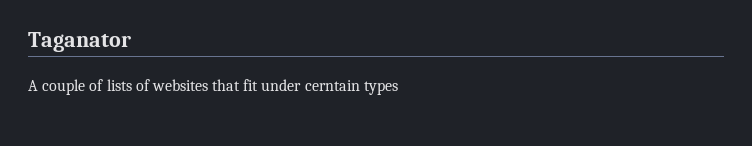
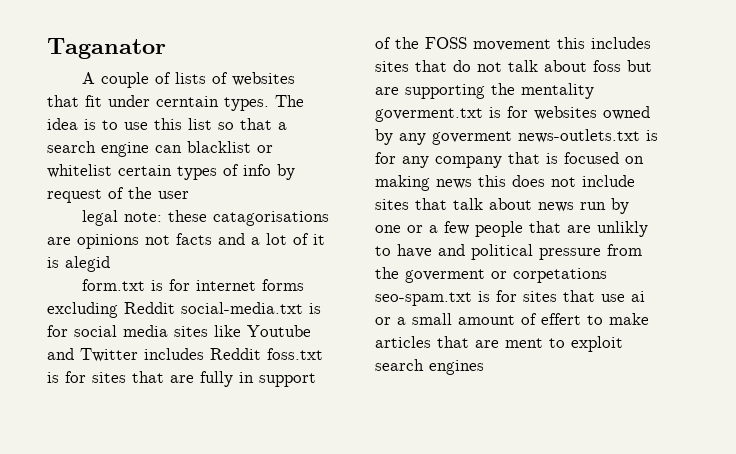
[363,81,398,95] types -> [224,95,304,111] [47,118,287,130] [47,141,273,157] [47,164,295,180] [47,187,189,203] [82,210,330,226] [47,233,325,249] [47,256,110,272] [82,279,305,291] [47,302,321,318] [47,325,311,337] [47,348,323,362] [47,371,316,387] [375,37,651,51] [375,60,652,72] [375,83,594,99] [375,106,650,122] [375,129,658,145] [375,152,644,168] [375,175,635,191] [375,198,629,214] [375,221,648,237] [375,244,642,260] [375,267,607,283] [375,290,645,306] [375,313,649,325] [375,336,623,352] [375,359,484,375] types. The idea is to use this list so that a search engine can blacklist or whitelist certain types of info by request of the user // legal note: these catagorisations are opinions not facts and a lot of it is alegid // form.txt is for internet forms excluding Reddit social-media.txt is for social media sites like Youtube and Twitter includes Reddit foss.txt is for sites that are fully in support of the FOSS movement this includes sites that do not talk about foss but are supporting the mentality goverment.txt is for websites owned by any goverment news-outlets.txt is for any company that is focused on making news this does not include sites that talk about news run by one or a few people that are unlikly to have and political pressure from the goverment or corpetations seo-spam.txt is for sites that use ai or a small amount of effert to make articles that are ment to exploit search engines

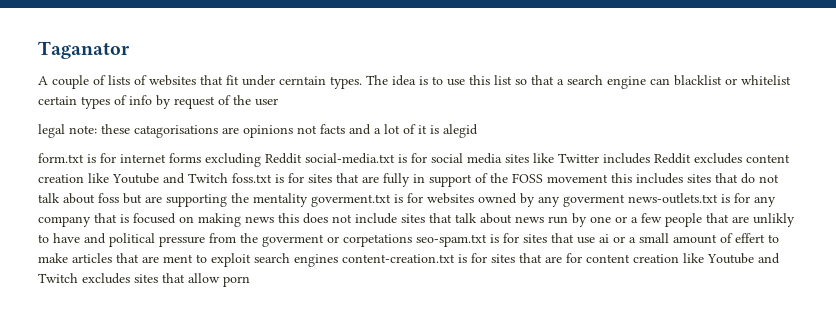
[247,325,311,337] [47,348,74,360] Youtube and -> (554, 158) none
(261, 354) none -> [694,153,790,164] [38,173,228,184] excludes content creation like Youtube and Twitch
(484, 367) none -> [342,253,780,264] [38,273,250,287] content-creation.txt is for sites that are for content creation like Youtube and Twitch excludes sites that allow porn

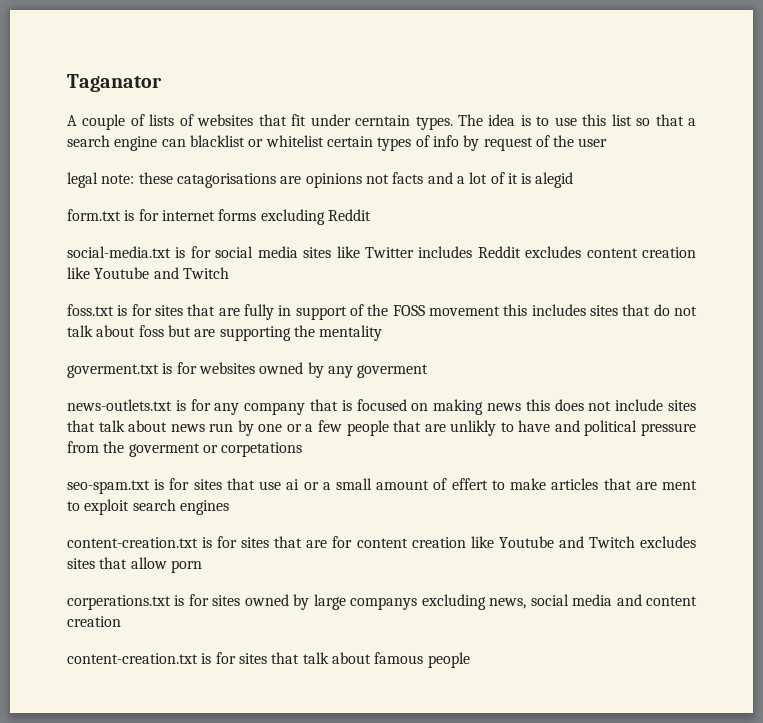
(302, 158) none -> (371, 215) //
(228, 178) none -> (229, 273) //
(308, 200) none -> (383, 333) //
(625, 200) none -> (429, 371) //
(412, 240) none -> (303, 449) //
(338, 260) none -> (229, 507) //
(250, 281) none -> [67,594,697,610] [67,616,121,627] [67,652,470,668] // corperations.txt is for sites owned by large companys excluding news, social media and content creation // content-creation.txt is for sites that talk about famous people

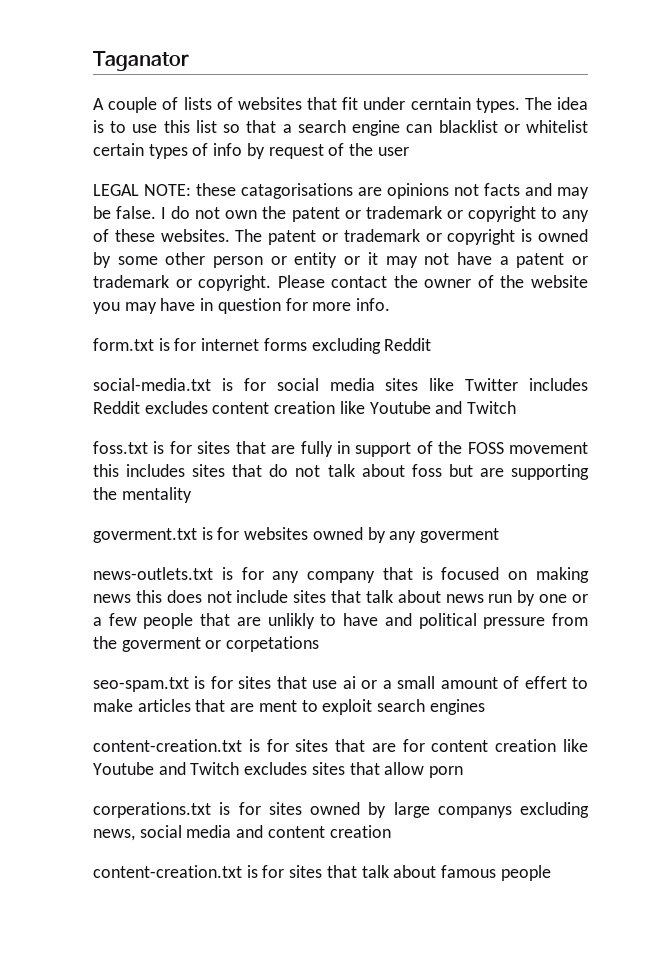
[67,172,135,188] legal note: -> [93,184,191,196] LEGAL NOTE:
[456,172,574,188] a lot of it is alegid -> [557,187,589,199] [93,206,589,222] [93,229,589,245] [93,252,588,268] [93,275,588,291] [93,298,391,314] may be false. I do not own the patent or trademark or copyright to any of these websites. The patent or trademark or copyright is owned by some other person or entity or it may not have a patent or trademark or copyright. Please contact the owner of the website you may have in question for more info.

